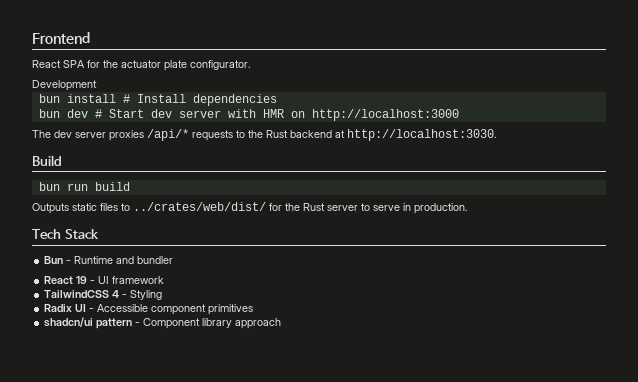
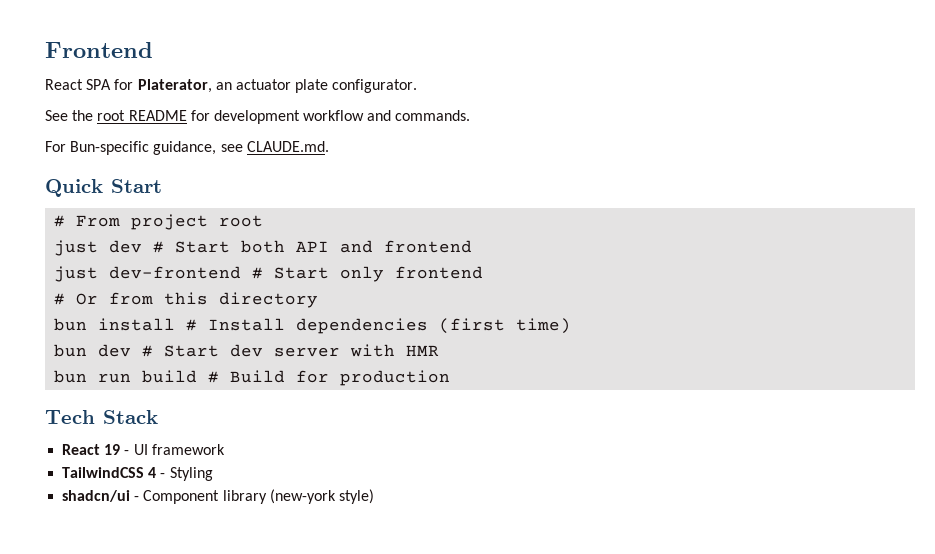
[103,60,118,68] the -> [137,79,232,93] Platerator, an
[32,80,97,91] Development -> [45,110,471,124] [45,141,329,155] [45,179,162,197] [54,214,264,230] [54,240,473,256] [54,266,484,282] [54,292,319,308] See the root README for development workflow and commands. // For Bun-specific guidance, see CLAUDE.md. // Quick Start // # From project root // just dev # Start both API and frontend // just dev-frontend # Start only frontend // # Or from this directory
(277, 100) none -> [439,318,572,334] (first time)
[290,109,459,121] [32,129,496,141] [32,155,62,166] [38,182,130,191] [32,202,467,214] [32,229,99,239] [44,256,174,264] on http://localhost:3000 // The dev server proxies /api/* requests to the Rust backend at http://localhost:3030. // Build // bun run build // Outputs static files to ../crates/web/dist/ for the Rust server to serve in production. // Tech Stack // Bun - Runtime and bundler -> [54,370,451,386] [45,410,158,424] // bun run build # Build for production // Tech Stack
[44,304,254,315] // Radix UI - Accessible component primitives -> (213, 474) none
[96,318,133,329] pattern -> (131, 496) none
[235,318,282,329] approach -> [269,489,374,504] (new-york style)

